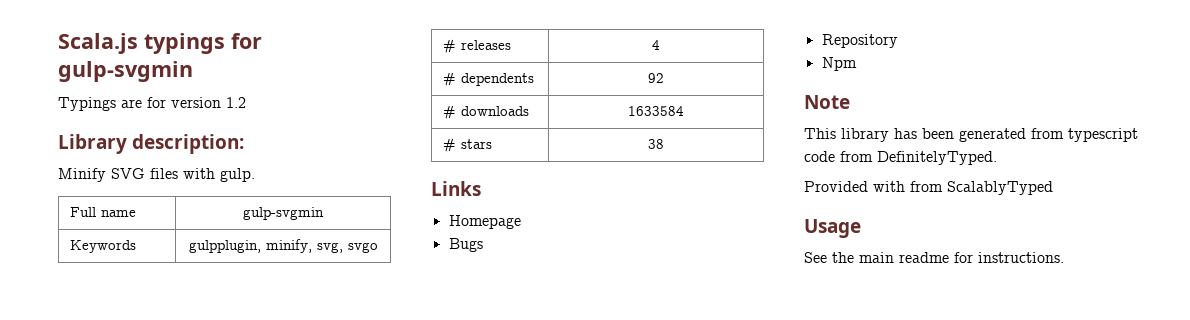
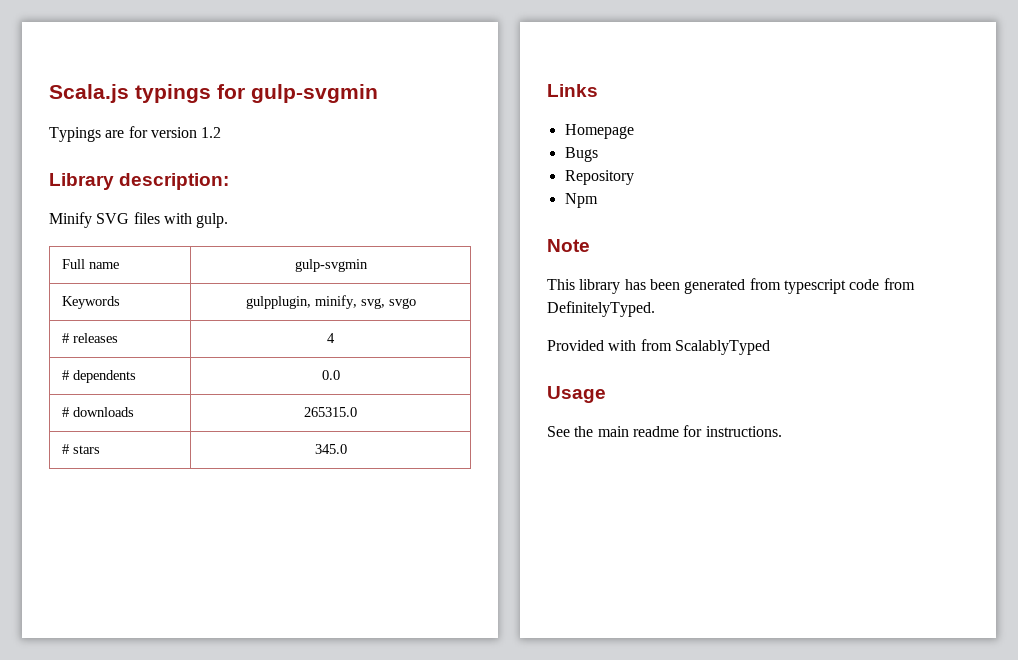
[648,73,664,83] 92 -> [321,370,340,380] 0.0
[628,106,684,116] 1633584 -> [304,407,357,417] 265315.0
[648,139,664,149] 38 -> [314,444,347,454] 345.0

